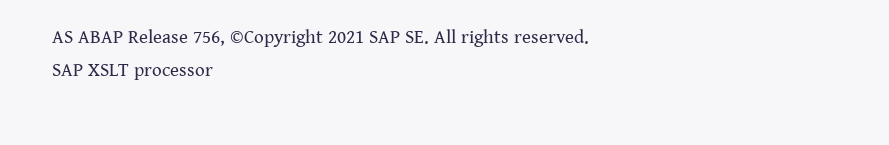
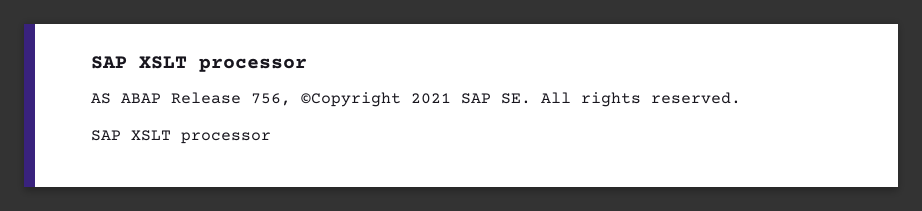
(52, 37) none -> [91,56,307,72] SAP XSLT processor //

